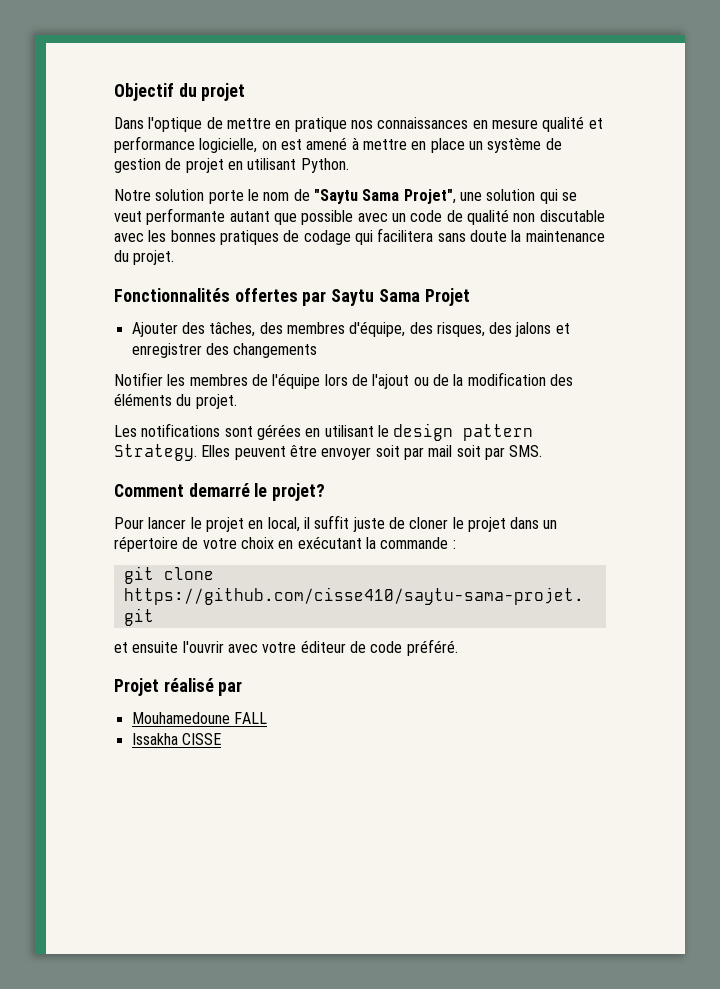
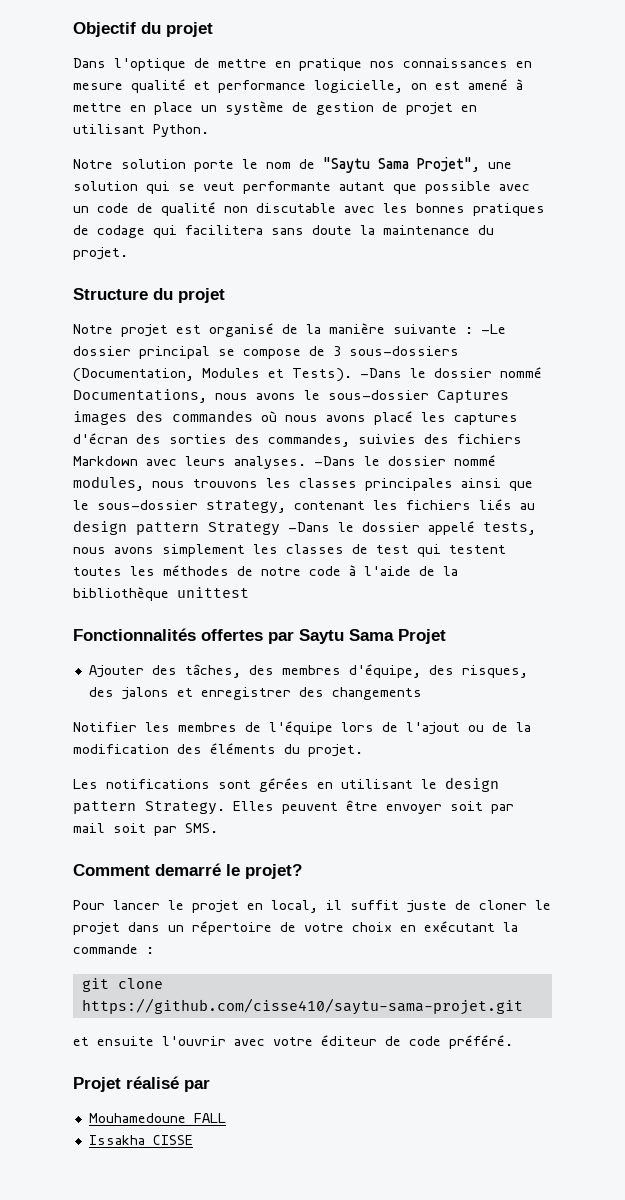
(175, 257) none -> [73,288,225,303] [73,323,506,337] [73,346,459,359] [73,367,542,382] [73,389,509,403] [73,410,518,425] [73,433,522,447] [73,455,496,469] [73,476,533,491] [73,499,535,514] [73,520,536,536] [73,544,506,557] [73,565,458,576] [73,587,249,601] // Structure du projet // Notre projet est organisé de la manière suivante : -Le dossier principal se compose de 3 sous-dossiers (Documentation, Modules et Tests). -Dans le dossier nommé Documentations, nous avons le sous-dossier Captures images des commandes où nous avons placé les captures d'écran des sorties des commandes, suivies des fichiers Markdown avec leurs analyses. -Dans le dossier nommé modules, nous trouvons les classes principales ainsi que le sous-dossier strategy, contenant les fichiers liés au design pattern Strategy -Dans le dossier appelé tests, nous avons simplement les classes de test qui testent toutes les méthodes de notre code à l'aide de la bibliothèque unittest

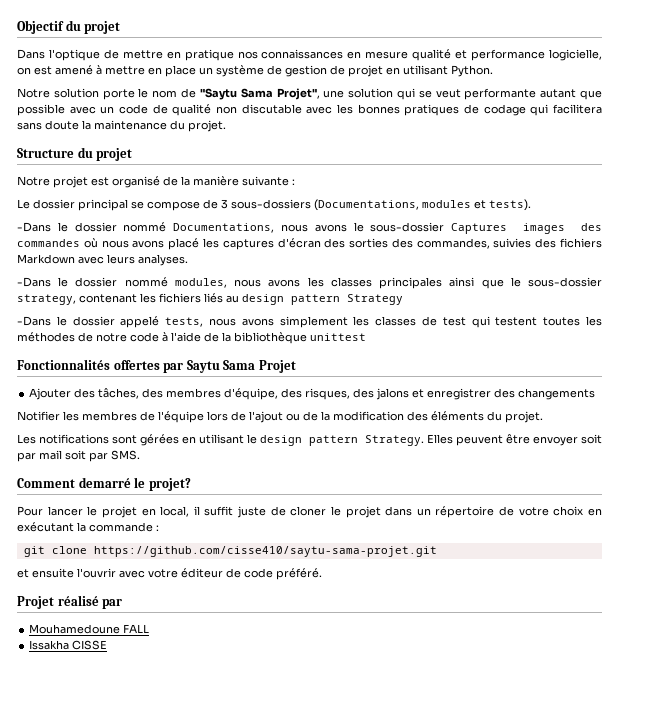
[481,324,506,334] -Le -> [17,199,30,209] // Le
[73,368,352,382] (Documentation, Modules et Tests). -> [314,199,531,211] (Documentations, modules et tests). //
(306, 462) none -> (188, 260) //
[193,479,258,488] trouvons -> [268,279,301,287] avons
(280, 529) none -> (403, 299) //

